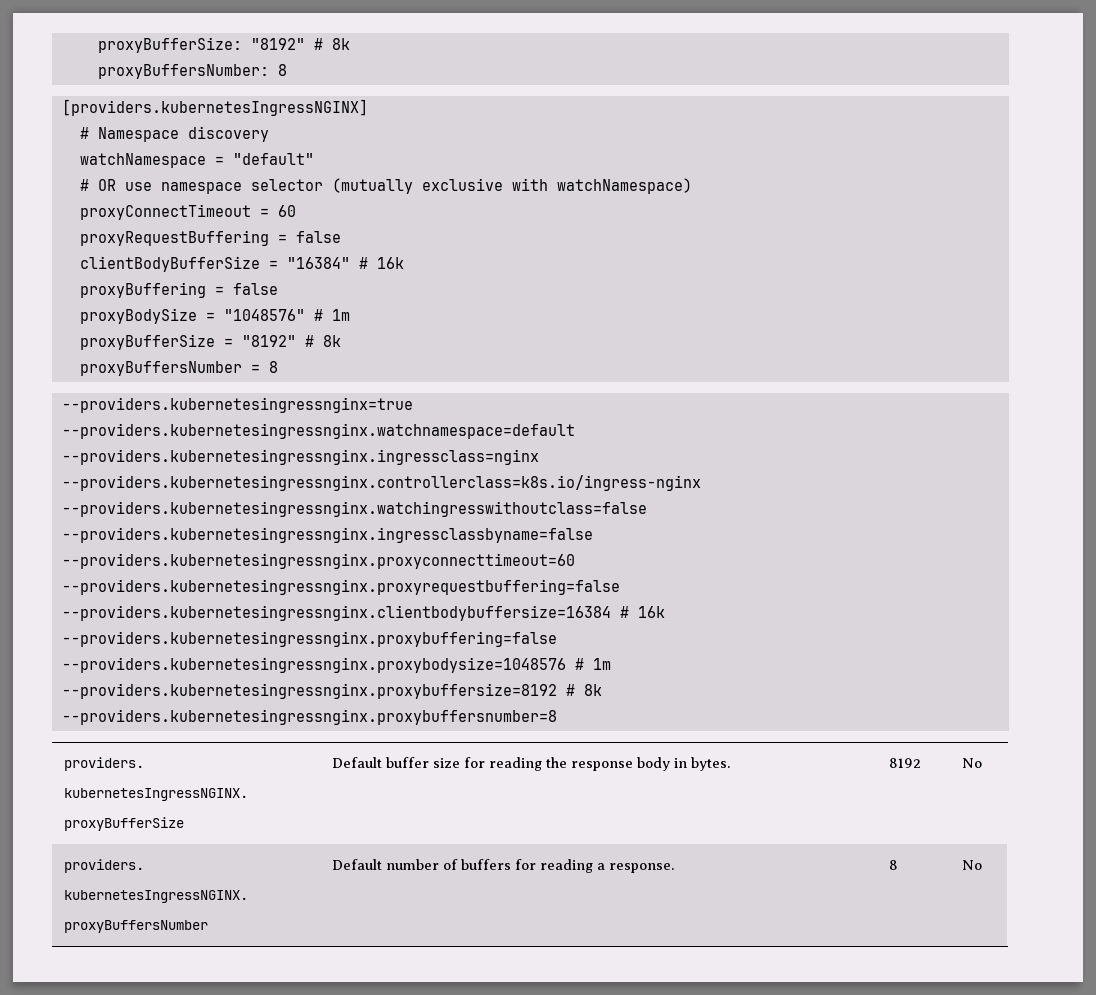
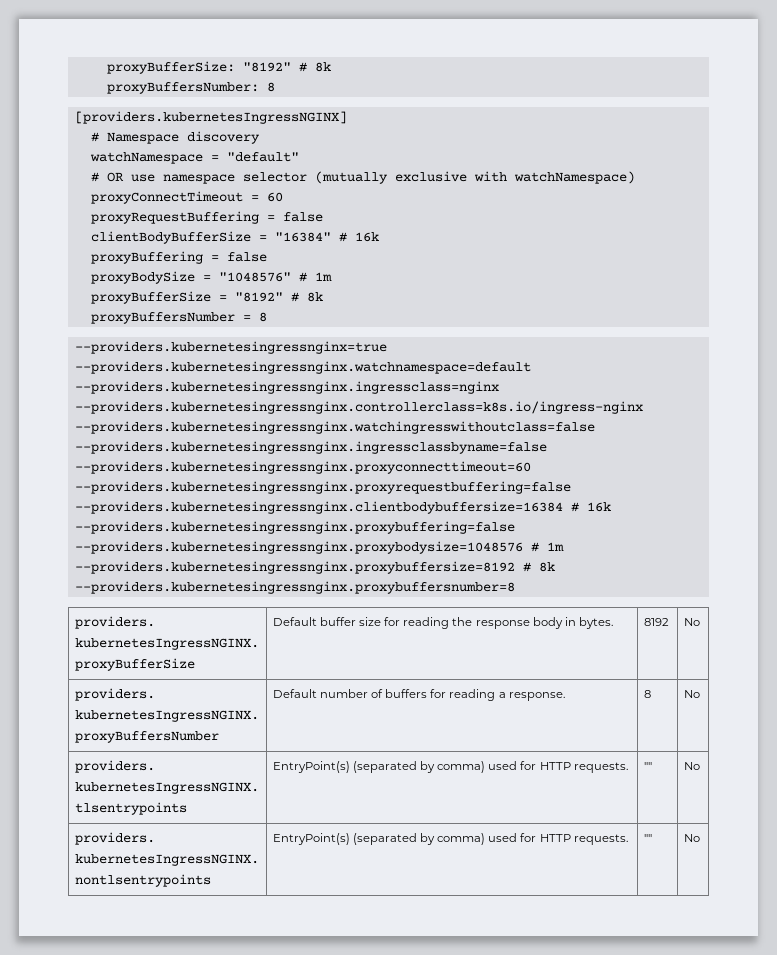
(982, 865) none -> [74,760,155,773] [74,782,259,794] [74,802,187,815] [272,761,628,773] [643,762,652,770] [683,762,700,770] [74,832,155,845] [74,854,259,866] [74,874,211,887] [272,833,628,845] [643,834,652,842] [683,834,700,842] // providers. // kubernetesIngressNGINX. // tlsentrypoints | EntryPoint(s) (separated by comma) used for HTTP requests. | "" | No // providers. // kubernetesIngressNGINX. // nontlsentrypoints | EntryPoint(s) (separated by comma) used for HTTP requests. | "" | No

